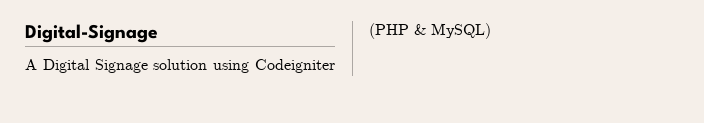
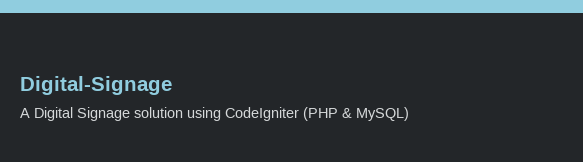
[255,59,335,73] Codeigniter -> [225,107,299,121] CodeIgniter

